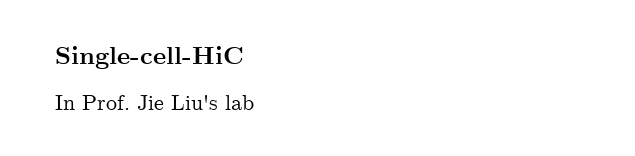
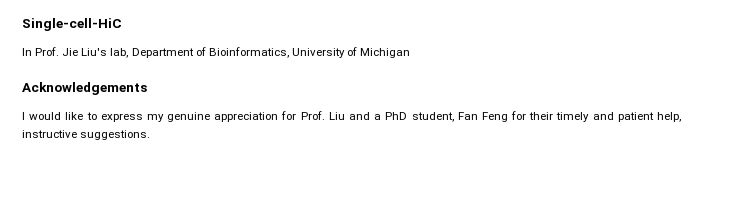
[225,95,254,110] lab -> [110,47,411,58] [22,82,147,95] [22,111,681,122] [22,130,151,140] lab, Department of Bioinformatics, University of Michigan // Acknowledgements // I would like to express my genuine appreciation for Prof. Liu and a PhD student, Fan Feng for their timely and patient help, instructive suggestions.

